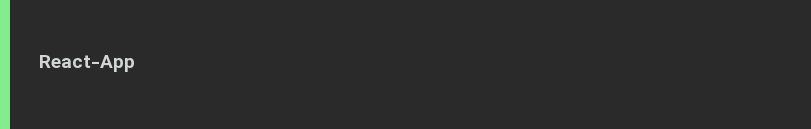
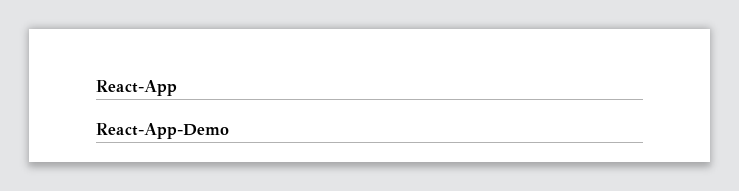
(135, 63) none -> [96,123,229,139] // React-App-Demo

